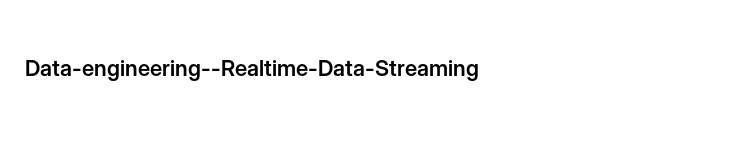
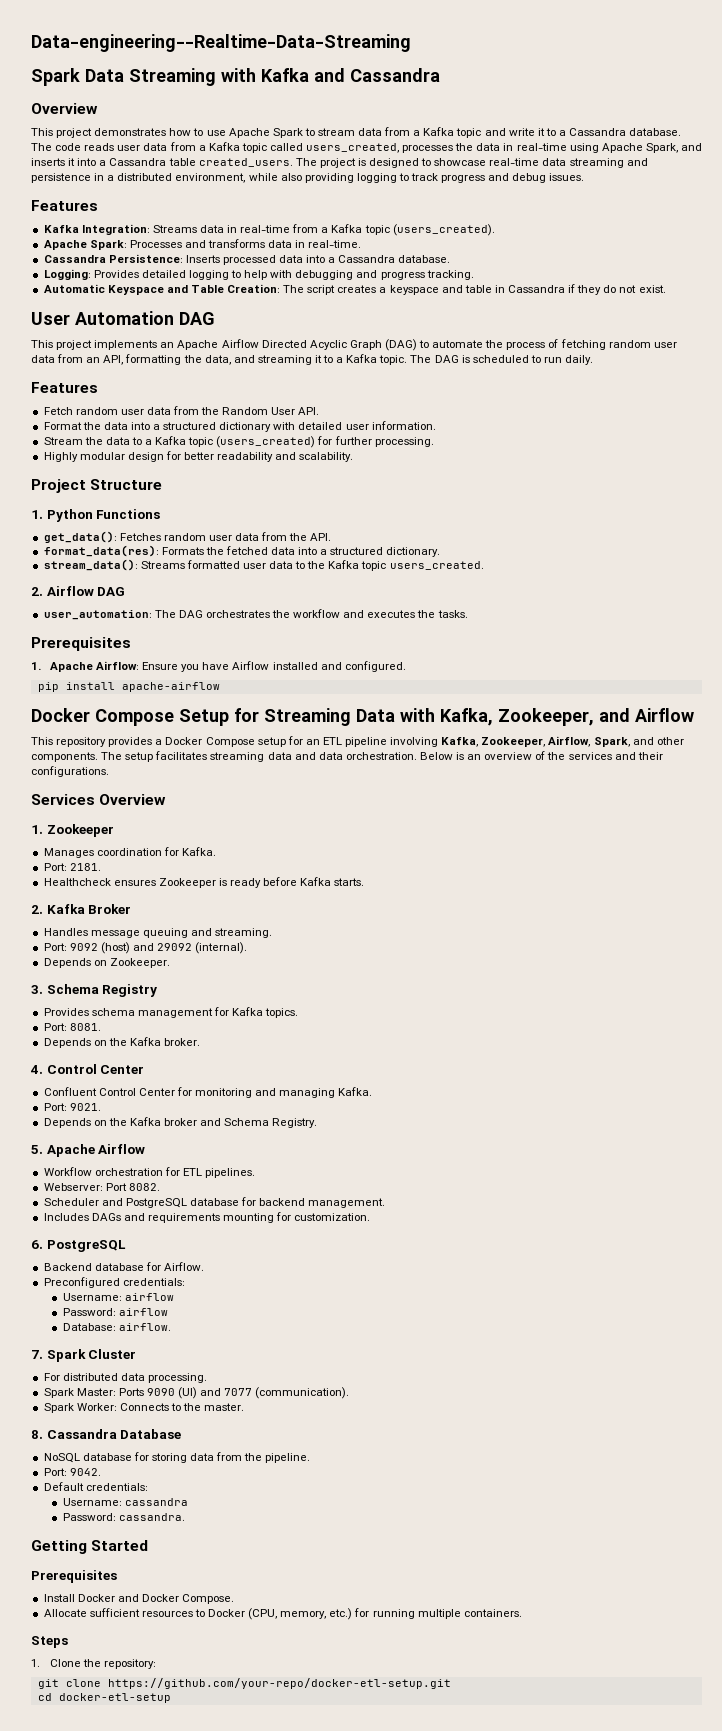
(479, 70) none -> [31,68,440,86] [31,103,98,114] [31,127,682,138] [31,142,702,153] [31,158,648,168] [31,173,585,183] [31,200,98,211] [43,224,495,236] [43,239,362,250] [43,254,451,265] [43,269,474,280] [43,284,666,295] [31,311,215,325] [31,339,677,351] [31,354,594,365] [31,382,98,393] [43,406,320,415] [43,421,436,432] [43,436,434,448] [43,451,354,462] [31,479,163,493] [31,509,161,522] [43,531,332,543] [43,545,441,557] [43,559,484,571] [31,586,126,596] [43,609,468,620] [31,637,131,651] [31,661,406,672] [37,682,220,692] [31,708,694,726] [31,736,684,747] [31,751,663,762] [31,766,109,777] [31,794,167,805] [31,824,114,837] [43,847,216,858] [43,863,101,871] [43,877,365,888] [31,904,132,914] [43,928,273,938] [43,942,248,954] [43,958,170,968] [31,984,158,997] [43,1007,299,1018] [43,1023,101,1031] [43,1037,201,1048] [30,1064,145,1074] [43,1087,373,1098] [43,1103,101,1111] [43,1117,318,1128] [31,1144,146,1157] [43,1167,256,1178] [43,1183,160,1191] [43,1197,386,1208] [43,1212,371,1223] [31,1240,126,1252] [43,1262,204,1271] [43,1277,185,1288] [62,1293,174,1301] [62,1308,168,1316] [62,1323,171,1331] [31,1349,137,1362] [43,1373,207,1383] [43,1387,350,1399] [43,1403,245,1413] [31,1429,182,1439] [43,1452,311,1463] [43,1468,101,1476] [43,1482,148,1491] [62,1498,188,1506] [62,1513,185,1521] [31,1540,149,1554] [31,1570,117,1583] [43,1594,235,1604] [43,1608,522,1620] [31,1636,68,1648] [31,1659,157,1669] [37,1678,451,1689] [37,1693,171,1703] // Spark Data Streaming with Kafka and Cassandra // Overview // This project demonstrates how to use Apache Spark to stream data from a Kafka topic and write it to a Cassandra database. The code reads user data from a Kafka topic called users_created, processes the data in real-time using Apache Spark, and inserts it into a Cassandra table created_users. The project is designed to showcase real-time data streaming and persistence in a distributed environment, while also providing logging to track progress and debug issues. // Features // Kafka Integration: Streams data in real-time from a Kafka topic (users_created). // Apache Spark: Processes and transforms data in real-time. // Cassandra Persistence: Inserts processed data into a Cassandra database. // Logging: Provides detailed logging to help with debugging and progress tracking. // Automatic Keyspace and Table Creation: The script creates a keyspace and table in Cassandra if they do not exist. // User Automation DAG // This project implements an Apache Airflow Directed Acyclic Graph (DAG) to automate the process of fetching random user data from an API, formatting the data, and streaming it to a Kafka topic. The DAG is scheduled to run daily. // Features // Fetch random user data from the Random User API. // Format the data into a structured dictionary with detailed user information. // Stream the data to a Kafka topic (users_created) for further processing. // Highly modular design for better readability and scalability. // Project Structure // 1. Python Functions // get_data(): Fetches random user data from the API. // format_data(res): Formats the fetched data into a structured dictionary. // stream_data(): Streams formatted user data to the Kafka topic users_created. // 2. Airflow DAG // user_automation: The DAG orchestrates the workflow and executes the tasks. // Prerequisites // 1. Apache Airflow: Ensure you have Airflow installed and configured. // pip install apache-airflow // Docker Compose Setup for Streaming Data with Kafka, Zookeeper, and Airflow // This repository provides a Docker Compose setup for an ETL pipeline involving Kafka, Zookeeper, Airflow, Spark, and other components. The setup facilitates streaming data and data orchestration. Below is an overview of the services and their configurations. // Services Overview // 1. Zookeeper // Manages coordination for Kafka. // Port: 2181. // Healthcheck ensures Zookeeper is ready before Kafka starts. // 2. Kafka Broker // Handles message queuing and streaming. // Port: 9092 (host) and 29092 (internal). // Depends on Zookeeper. // 3. Schema Registry // Provides schema management for Kafka topics. // Port: 8081. // Depends on the Kafka broker. // 4. Control Center // Confluent Control Center for monitoring and managing Kafka. // Port: 9021. // Depends on the Kafka broker and Schema Registry. // 5. Apache Airflow // Workflow orchestration for ETL pipelines. // Webserver: Port 8082. // Scheduler and PostgreSQL database for backend management. // Includes DAGs and requirements mounting for customization. // 6. PostgreSQL // Backend database for Airflow. // Preconfigured credentials: // Username: airflow // Password: airflow // Database: airflow. // 7. Spark Cluster // For distributed data processing. // Spark Master: Ports 9090 (UI) and 7077 (communication). // Spark Worker: Connects to the master. // 8. Cassandra Database // NoSQL database for storing data from the pipeline. // Port: 9042. // Default credentials: // Username: cassandra // Password: cassandra. // Getting Started // Prerequisites // Install Docker and Docker Compose. // Allocate sufficient resources to Docker (CPU, memory, etc.) for running multiple containers. // Steps // 1. Clone the repository: // git clone https://github.com/your-repo/docker-etl-setup.git // cd docker-etl-setup

